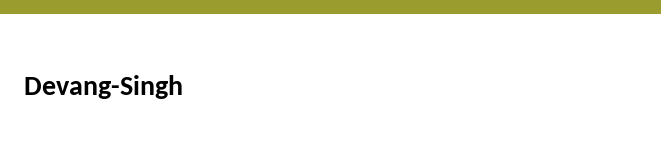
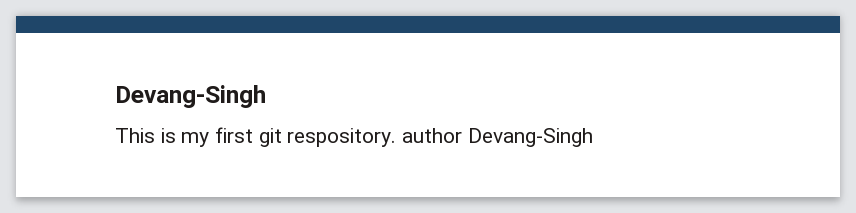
[24,75,183,99] Devang-Singh -> [115,85,266,108] [115,127,593,147] Devang-Singh // This is my first git respository. author Devang-Singh

